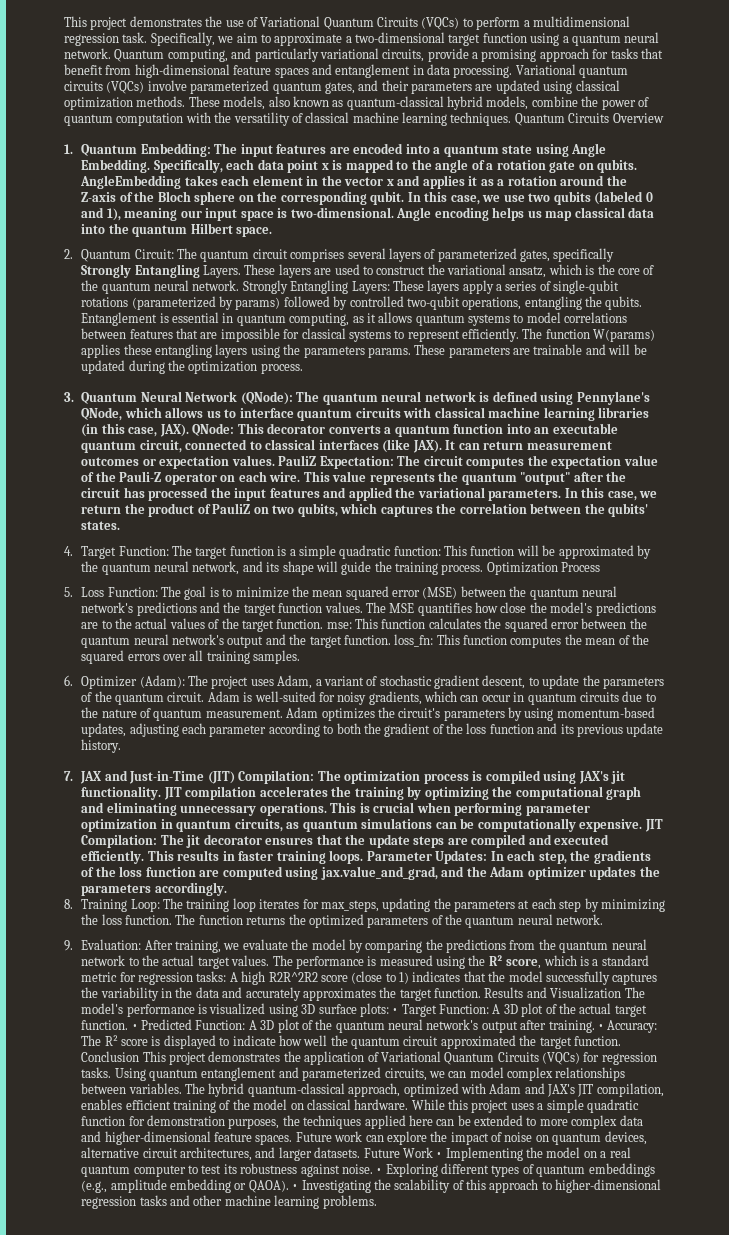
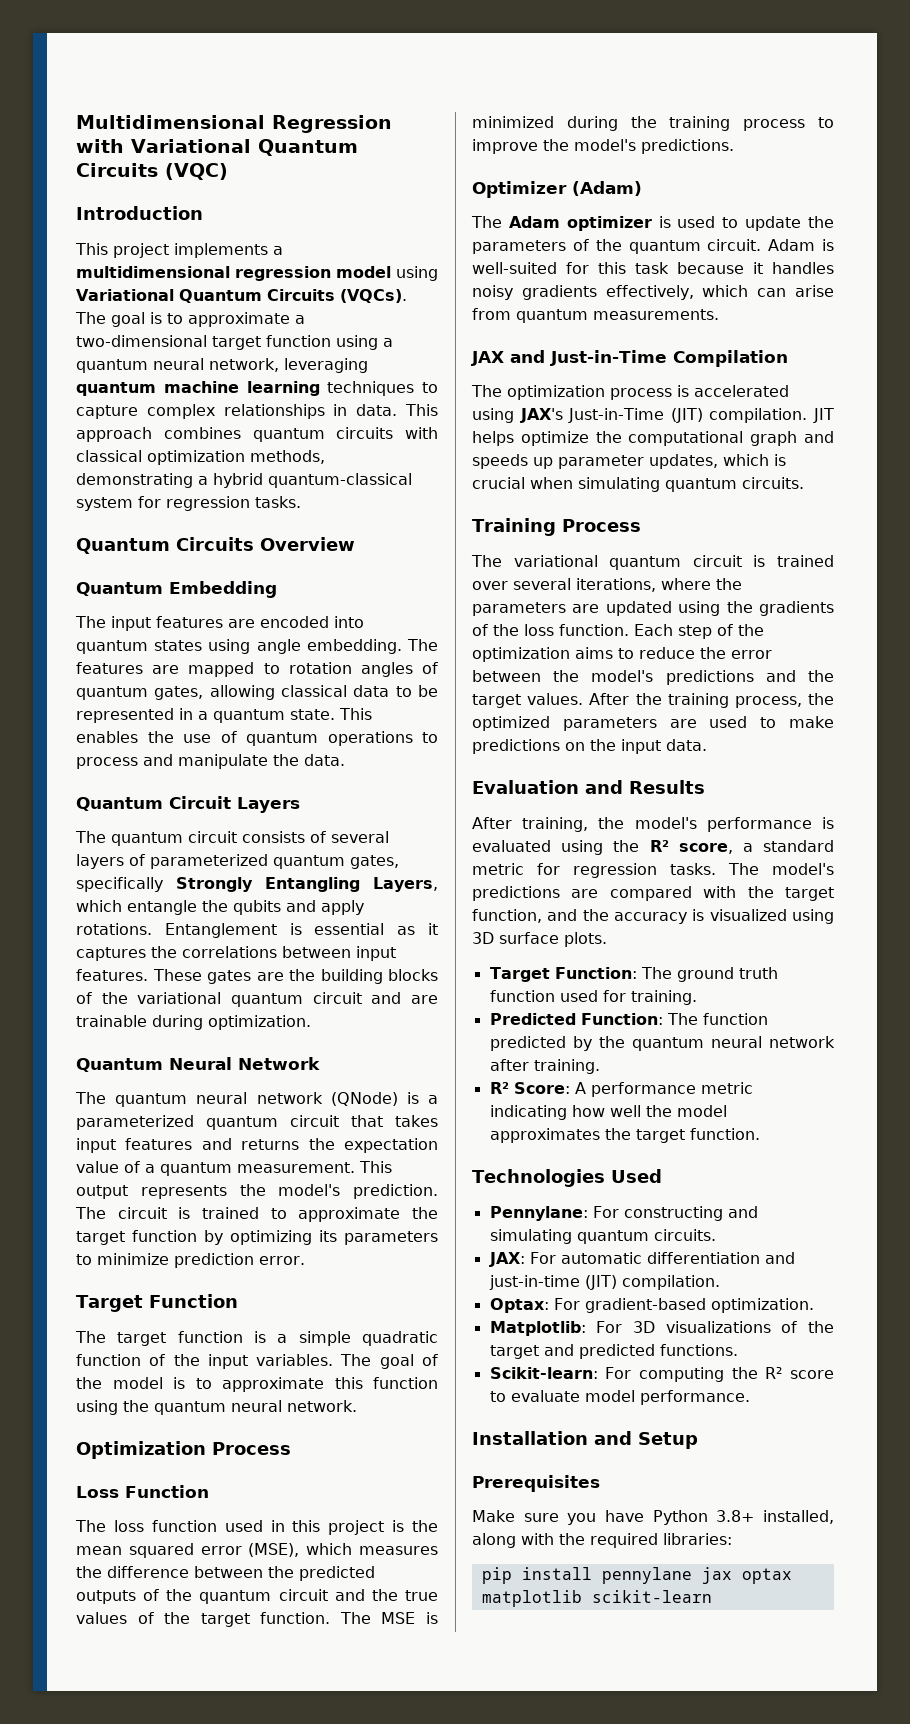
[64,16,630,30] [64,32,258,46] This project demonstrates the use of Variational Quantum Circuits (VQCs) to perform a multidimensional regression task. Specifically, we aim -> [76,115,392,133] [76,139,358,156] [76,163,228,180] [76,206,203,220] [75,243,283,258] [76,266,438,281] [76,289,407,303] [75,312,162,327] Multidimensional Regression with Variational Quantum Circuits (VQC) // Introduction // This project implements a multidimensional regression model using Variational Quantum Circuits (VQCs). The goal is
[64,48,663,62] [64,64,629,78] [64,80,620,94] [64,96,649,110] [64,112,512,126] network. Quantum computing, and particularly variational circuits, provide a promising approach for tasks that benefit from high-dimensional feature spaces and entanglement in data processing. Variational quantum circuits (VQCs) involve parameterized quantum gates, and their parameters are updated using classical optimization methods. These models, also known as quantum-classical hybrid models, combine the power of quantum computation with the versatility of classical machine learning techniques. -> [209,358,368,373] [76,381,438,396] [76,404,439,419] [76,427,438,442] [76,450,325,465] [76,473,412,488] [76,496,301,511] network, leveraging quantum machine learning techniques to capture complex relationships in data. This approach combines quantum circuits with classical optimization methods, demonstrating a hybrid quantum-classical system for regression tasks. //
[64,143,211,157] 1. Quantum Embedding: -> [76,581,277,598] Quantum Embedding //
[433,143,607,157] [81,159,638,173] [80,175,627,189] [81,191,653,205] [81,207,655,221] [81,223,273,237] [64,249,174,262] a quantum state using Angle Embedding. Specifically, each data point x is mapped to the angle of a rotation gate on qubits. AngleEmbedding takes each element in the vector x and applies it as a rotation around the Z-axis of the Bloch sphere on the corresponding qubit. In this case, we use two qubits (labeled 0 and 1), meaning our input space is two-dimensional. Angle encoding helps us map classical data into the quantum Hilbert space. // 2. Quantum Circuit: -> [76,639,438,654] [76,662,438,677] [76,685,438,700] [76,708,372,723] [76,731,438,746] [76,754,345,769] [76,796,300,813] quantum states using angle embedding. The features are mapped to rotation angles of quantum gates, allowing classical data to be represented in a quantum state. This enables the use of quantum operations to process and manipulate the data. // Quantum Circuit Layers //
[290,249,345,262] comprises -> [242,831,326,843] consists of
(517, 255) none -> [273,855,345,869] quantum
[203,264,655,278] [81,280,620,294] [81,296,643,310] [81,312,628,326] [81,328,656,342] [81,344,647,358] [81,360,303,374] [64,392,74,402] Layers. These layers are used to construct the variational ansatz, which is the core of the quantum neural network. Strongly Entangling Layers: These layers apply a series of single-qubit rotations (parameterized by params) followed by controlled two-qubit operations, entangling the qubits. Entanglement is essential in quantum computing, as it allows quantum systems to model correlations between features that are impossible for classical systems to represent efficiently. The function W(params) applies these entangling layers using the parameters params. These parameters are trainable and will be updated during the optimization process. // 3. -> [373,877,438,892] [76,900,364,915] [76,923,439,938] [76,946,396,961] [76,969,438,984] [76,992,438,1007] [76,1015,311,1030] Layers, which entangle the qubits and apply rotations. Entanglement is essential as it captures the correlations between input features. These gates are the building blocks of the variational quantum circuit and are trainable during optimization. //
[240,391,293,405] (QNode): -> (320, 1063) //
[479,391,650,405] [81,407,650,421] [81,423,618,437] [81,439,612,453] [81,455,658,469] [81,471,627,485] [81,487,658,501] [81,503,649,517] [81,521,121,530] [64,546,169,559] is defined using Pennylane's QNode, which allows us to interface quantum circuits with classical machine learning libraries (in this case, JAX). QNode: This decorator converts a quantum function into an executable quantum circuit, connected to classical interfaces (like JAX). It can return measurement outcomes or expectation values. PauliZ Expectation: The circuit computes the expectation value of the Pauli-Z operator on each wire. This value represents the quantum "output" after the circuit has processed the input features and applied the variational parameters. In this case, we return the product of PauliZ on two qubits, which captures the correlation between the qubits' states. // 4. Target Function: -> [330,1092,438,1106] [76,1115,438,1130] [76,1138,438,1153] [76,1161,392,1176] [76,1184,438,1199] [75,1207,438,1222] [76,1230,438,1245] [76,1253,305,1268] [76,1294,238,1312] (QNode) is a parameterized quantum circuit that takes input features and returns the expectation value of a quantum measurement. This output represents the model's prediction. The circuit is trained to approximate the target function by optimizing its parameters to minimize prediction error. // Target Function //
[393,545,651,559] [81,561,601,575] [64,586,617,600] [81,602,656,616] [81,618,168,629] function: This function will be approximated by the quantum neural network, and its shape will guide the training process. Optimization Process // 5. Loss Function: The goal is to minimize the mean squared error (MSE) between the quantum neural network's predictions and the target function values. The MSE quantifies how close the model's predictions are to the actual -> [76,1354,438,1369] [76,1377,438,1392] [76,1400,357,1415] [76,1441,291,1459] [76,1485,209,1498] [75,1520,438,1535] [76,1543,439,1558] [76,1566,375,1581] [76,1589,439,1604] function of the input variables. The goal of the model is to approximate this function using the quantum neural network. // Optimization Process // Loss Function // The loss function used in this project is the mean squared error (MSE), which measures the difference between the predicted outputs of the quantum circuit and the true
[326,618,647,632] [81,634,649,648] [81,650,301,664] [64,675,526,689] mse: This function calculates the squared error between the quantum neural network's output and the target function. loss_fn: This function computes the mean of the squared errors over all training samples. // 6. Optimizer (Adam): The project uses Adam, a variant of stochastic gradient descent, -> [339,1612,438,1624] [472,116,834,131] [472,139,734,154] [472,181,642,198] [471,216,716,231] The MSE is minimized during the training process to improve the model's predictions. // Optimizer (Adam) // The Adam optimizer is used
[337,691,656,705] [81,707,655,721] [81,723,664,737] [81,739,122,753] [64,771,73,781] noisy gradients, which can occur in quantum circuits due to the nature of quantum measurement. Adam optimizes the circuit's parameters by using momentum-based updates, adjusting each parameter according to both the gradient of the loss function and its previous update history. // 7. -> [598,262,834,274] [472,285,834,300] [472,308,719,323] this task because it handles noisy gradients effectively, which can arise from quantum measurements. //
[207,770,315,784] (JIT) Compilation: -> [672,350,788,367] Compilation //
[485,770,541,784] compiled -> [694,385,789,397] accelerated
[611,771,626,784] [81,786,642,800] [81,802,590,816] [81,818,663,832] [81,834,610,848] [81,850,567,864] jit functionality. JIT compilation accelerates the training by optimizing the computational graph and eliminating unnecessary operations. This is crucial when performing parameter optimization in quantum circuits, as quantum simulations can be computationally expensive. JIT Compilation: The jit decorator ensures that the update steps are compiled and executed efficiently. This results in faster training loops. Parameter Updates: In each step, -> [568,408,834,423] [472,431,834,446] [472,454,786,469] [472,477,804,492] [472,518,641,536] [471,555,834,570] [472,578,742,592] [472,601,721,616] Just-in-Time (JIT) compilation. JIT helps optimize the computational graph and speeds up parameter updates, which is crucial when simulating quantum circuits. // Training Process // The variational quantum circuit is trained over several iterations, where the parameters are updated using
[145,866,660,880] [81,882,227,896] [64,898,665,912] [81,914,604,928] [64,939,647,953] [81,955,433,969] function are computed using jax.value_and_grad, and the Adam optimizer updates the parameters accordingly. // 8. Training Loop: The training loop iterates for max_steps, updating the parameters at each step by minimizing the loss function. The function returns the optimized parameters of the quantum neural network. // 9. Evaluation: After training, we evaluate the model by comparing the predictions from the quantum neural network to the actual target values. The performance is measured -> [559,624,764,639] [472,647,772,662] [472,670,834,685] [472,693,834,708] [472,716,834,731] [472,739,707,754] [472,780,705,794] [472,817,834,832] [472,840,551,852] function. Each step of the optimization aims to reduce the error between the model's predictions and the target values. After the training process, the optimized parameters are used to make predictions on the input data. // Evaluation and Results // After training, the model's performance is evaluated
[543,955,589,966] which is -> (733, 848) none
[196,971,658,985] [81,987,645,1001] [81,1003,195,1017] tasks: A high R2R^2R2 score (close to 1) indicates that the model successfully captures the variability in the data and accurately approximates the target function. Results and Visualization The model's performance -> [670,863,834,875] [472,886,834,901] [472,909,687,924] tasks. The model's predictions are compared with the target function, and the accuracy
[359,1003,647,1017] [81,1019,518,1033] plots: • Target Function: A 3D plot of the actual target function. • Predicted Function: A 3D plot of the quantum neural network's output -> [564,932,607,947] [489,967,778,982] [489,990,697,1005] [489,1013,768,1025] [489,1036,835,1051] plots. // Target Function: The ground truth function used for training. // Predicted Function: The function predicted by the quantum neural network
[597,1020,658,1033] [81,1035,621,1049] [81,1051,657,1065] [81,1067,626,1081] [81,1083,664,1097] [81,1099,639,1113] [81,1115,643,1129] [81,1131,647,1145] [81,1147,631,1161] [81,1163,655,1177] [81,1179,662,1193] [81,1195,377,1209] • Accuracy: The R² score is displayed to indicate how well the quantum circuit approximated the target function. Conclusion This project demonstrates the application of Variational Quantum Circuits (VQCs) for regression tasks. Using quantum entanglement and parameterized circuits, we can model complex relationships between variables. The hybrid quantum-classical approach, optimized with Adam and JAX's JIT compilation, enables efficient training of the model on classical hardware. While this project uses a simple quadratic function for demonstration purposes, the techniques applied here can be extended to more complex data and higher-dimensional feature spaces. Future work can explore the impact of noise on quantum devices, alternative circuit architectures, and larger datasets. Future Work • Implementing the model on a real quantum computer to test its robustness against noise. • Exploring different types of quantum embeddings (e.g., amplitude embedding or QAOA). • Investigating the scalability of this approach to higher-dimensional regression tasks and other machine learning problems. -> [489,1082,753,1097] [489,1105,727,1120] [489,1128,760,1143] [472,1169,662,1187] [489,1206,758,1221] [489,1229,716,1244] [488,1252,795,1267] [488,1275,720,1290] [489,1298,814,1313] [489,1321,834,1336] [489,1344,738,1359] [489,1367,834,1382] [489,1390,750,1405] [472,1431,698,1449] [472,1475,600,1492] [472,1510,834,1525] [472,1533,732,1548] [481,1567,792,1584] [481,1590,712,1607] // R² Score: A performance metric indicating how well the model approximates the target function. // Technologies Used // Pennylane: For constructing and simulating quantum circuits. // JAX: For automatic differentiation and just-in-time (JIT) compilation. // Optax: For gradient-based optimization. // Matplotlib: For 3D visualizations of the target and predicted functions. // Scikit-learn: For computing the R² score to evaluate model performance. // Installation and Setup // Prerequisites // Make sure you have Python 3.8+ installed, along with the required libraries: // pip install pennylane jax optax matplotlib scikit-learn

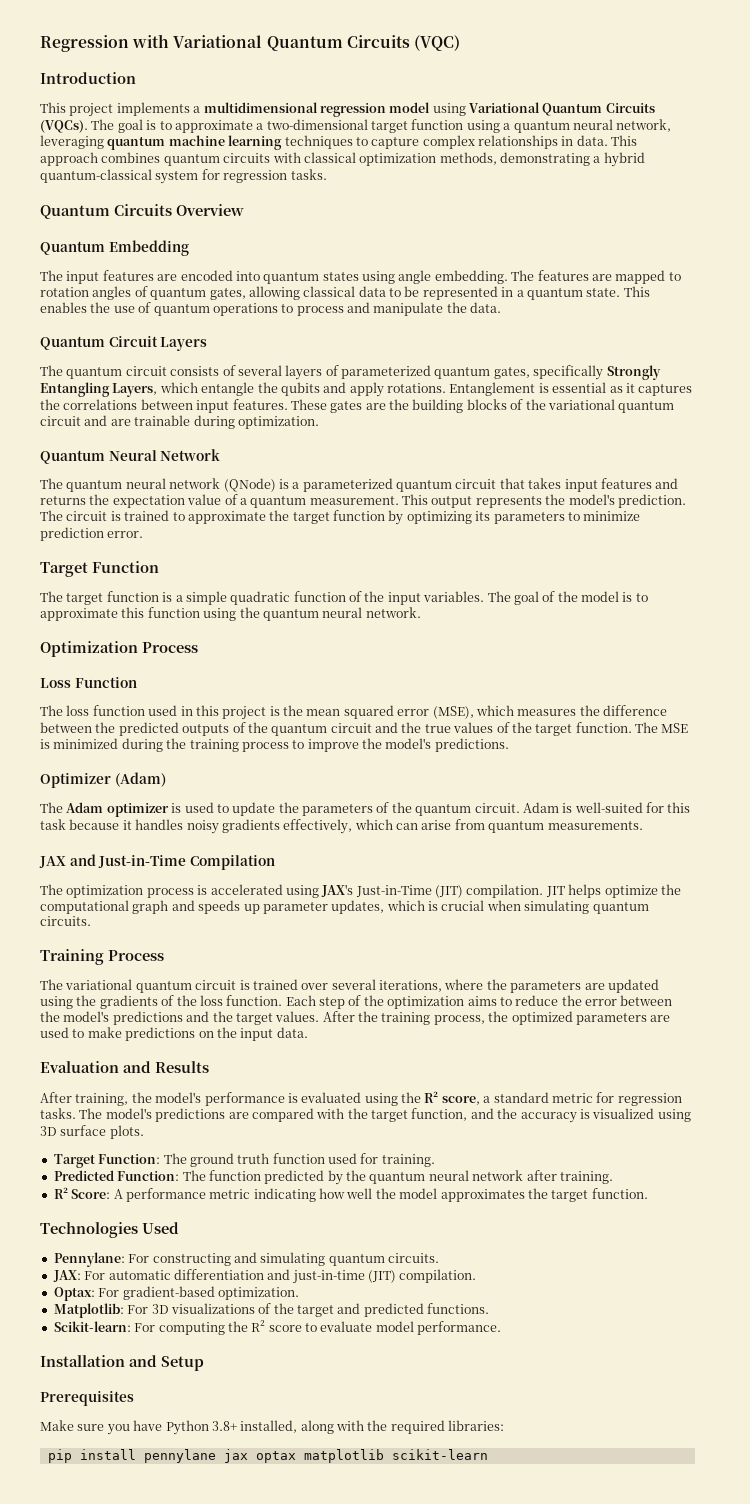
[76,115,265,129] Multidimensional -> (40, 43) none

